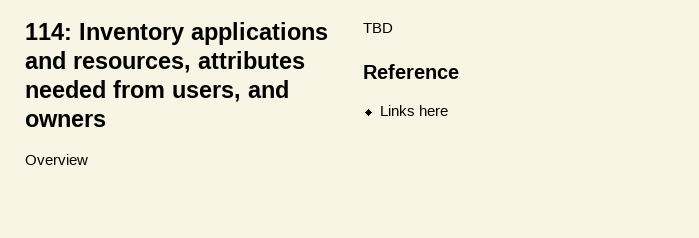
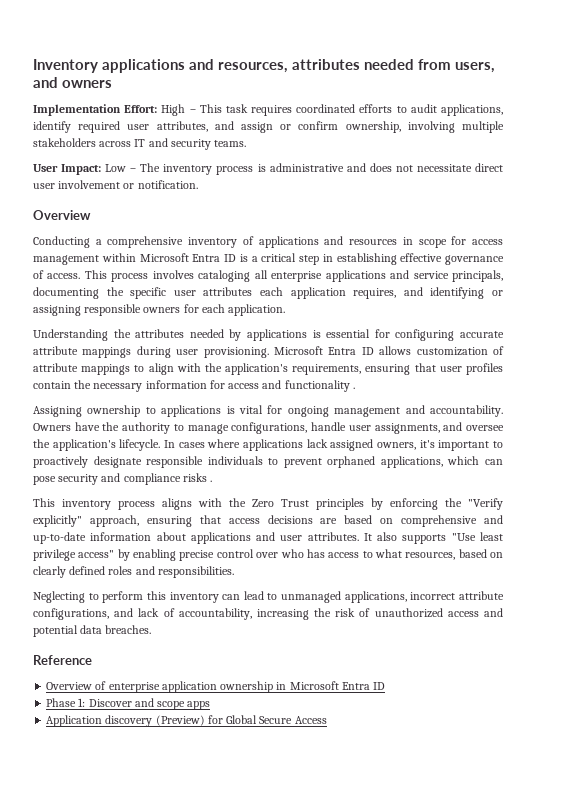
[25,23,72,40] 114: -> (33, 66) none
[25,154,88,165] [363,23,393,33] [363,64,459,79] [379,105,448,116] Overview // TBD // Reference // Links here -> [33,104,504,116] [33,121,504,133] [33,138,247,150] [33,163,504,175] [33,180,198,189] [33,210,91,220] [33,236,504,248] [33,253,504,265] [33,270,503,282] [33,287,504,299] [33,304,286,316] [33,329,505,341] [33,346,504,358] [33,363,504,375] [33,380,355,392] [33,405,503,417] [33,422,505,434] [33,439,504,451] [33,456,503,468] [33,473,213,485] [33,498,503,510] [33,515,503,527] [33,532,503,544] [33,549,503,561] [33,566,234,578] [33,591,504,603] [33,608,504,620] [33,625,152,637] [33,655,92,665] [46,681,386,693] [46,698,211,710] [46,715,327,727] Implementation Effort: High – This task requires coordinated efforts to audit applications, identify required user attributes, and assign or confirm ownership, involving multiple stakeholders across IT and security teams. // User Impact: Low – The inventory process is administrative and does not necessitate direct user involvement or notification. // Overview // Conducting a comprehensive inventory of applications and resources in scope for access management within Microsoft Entra ID is a critical step in establishing effective governance of access. This process involves cataloging all enterprise applications and service principals, documenting the specific user attributes each application requires, and identifying or assigning responsible owners for each application. // Understanding the attributes needed by applications is essential for configuring accurate attribute mappings during user provisioning. Microsoft Entra ID allows customization of attribute mappings to align with the application's requirements, ensuring that user profiles contain the necessary information for access and functionality . // Assigning ownership to applications is vital for ongoing management and accountability. Owners have the authority to manage configurations, handle user assignments, and oversee the application's lifecycle. In cases where applications lack assigned owners, it's important to proactively designate responsible individuals to prevent orphaned applications, which can pose security and compliance risks . // This inventory process aligns with the Zero Trust principles by enforcing the "Verify explicitly" approach, ensuring that access decisions are based on comprehensive and up-to-date information about applications and user attributes. It also supports "Use least privilege access" by enabling precise control over who has access to what resources, based on clearly defined roles and responsibilities. // Neglecting to perform this inventory can lead to unmanaged applications, incorrect attribute configurations, and lack of accountability, increasing the risk of unauthorized access and potential data breaches. // Reference // Overview of enterprise application ownership in Microsoft Entra ID // Phase 1: Discover and scope apps // Application discovery (Preview) for Global Secure Access

